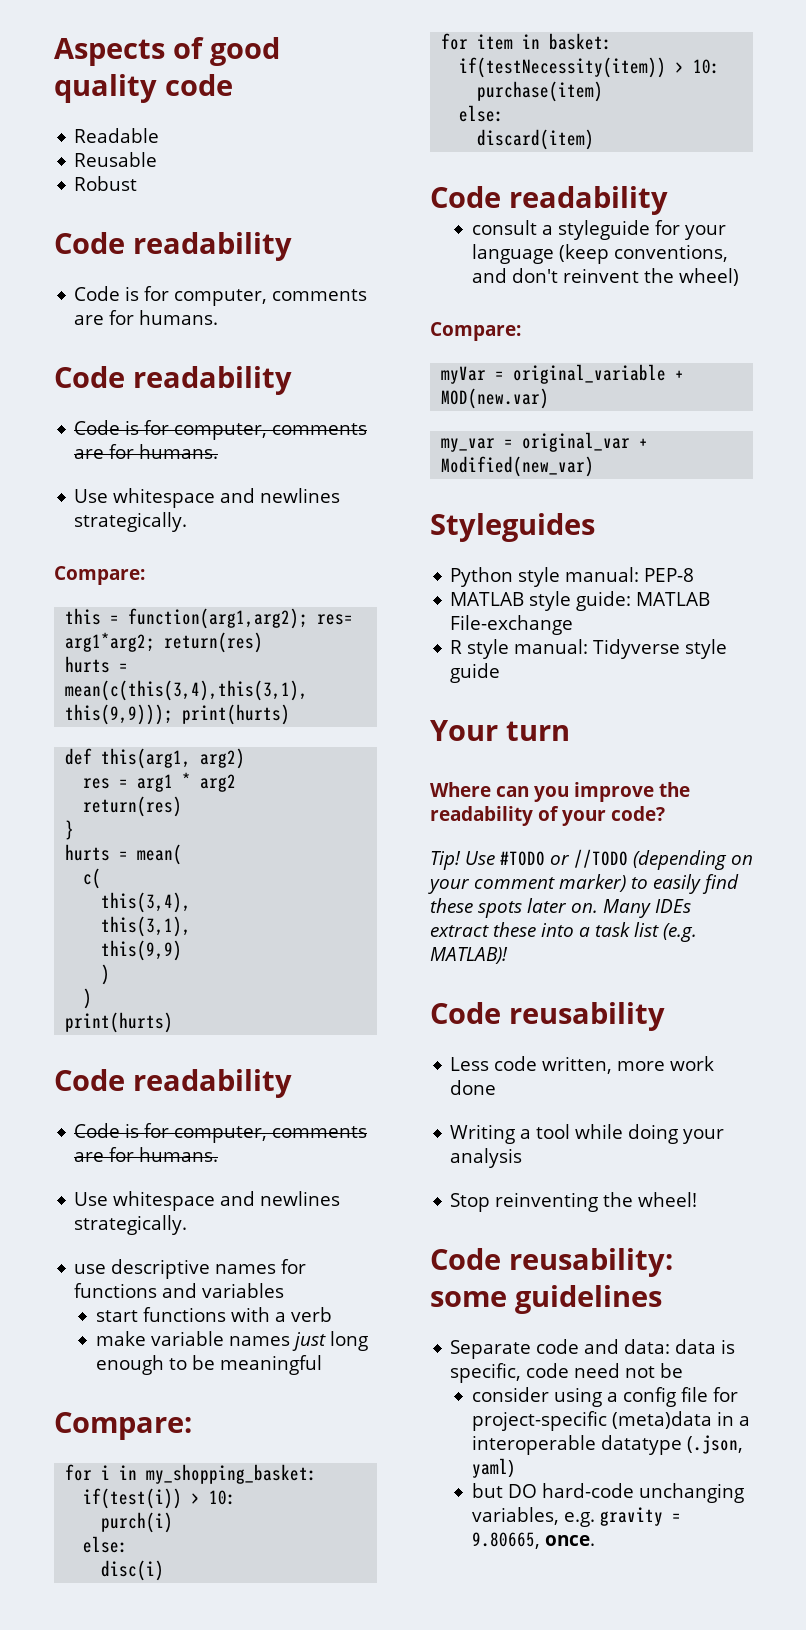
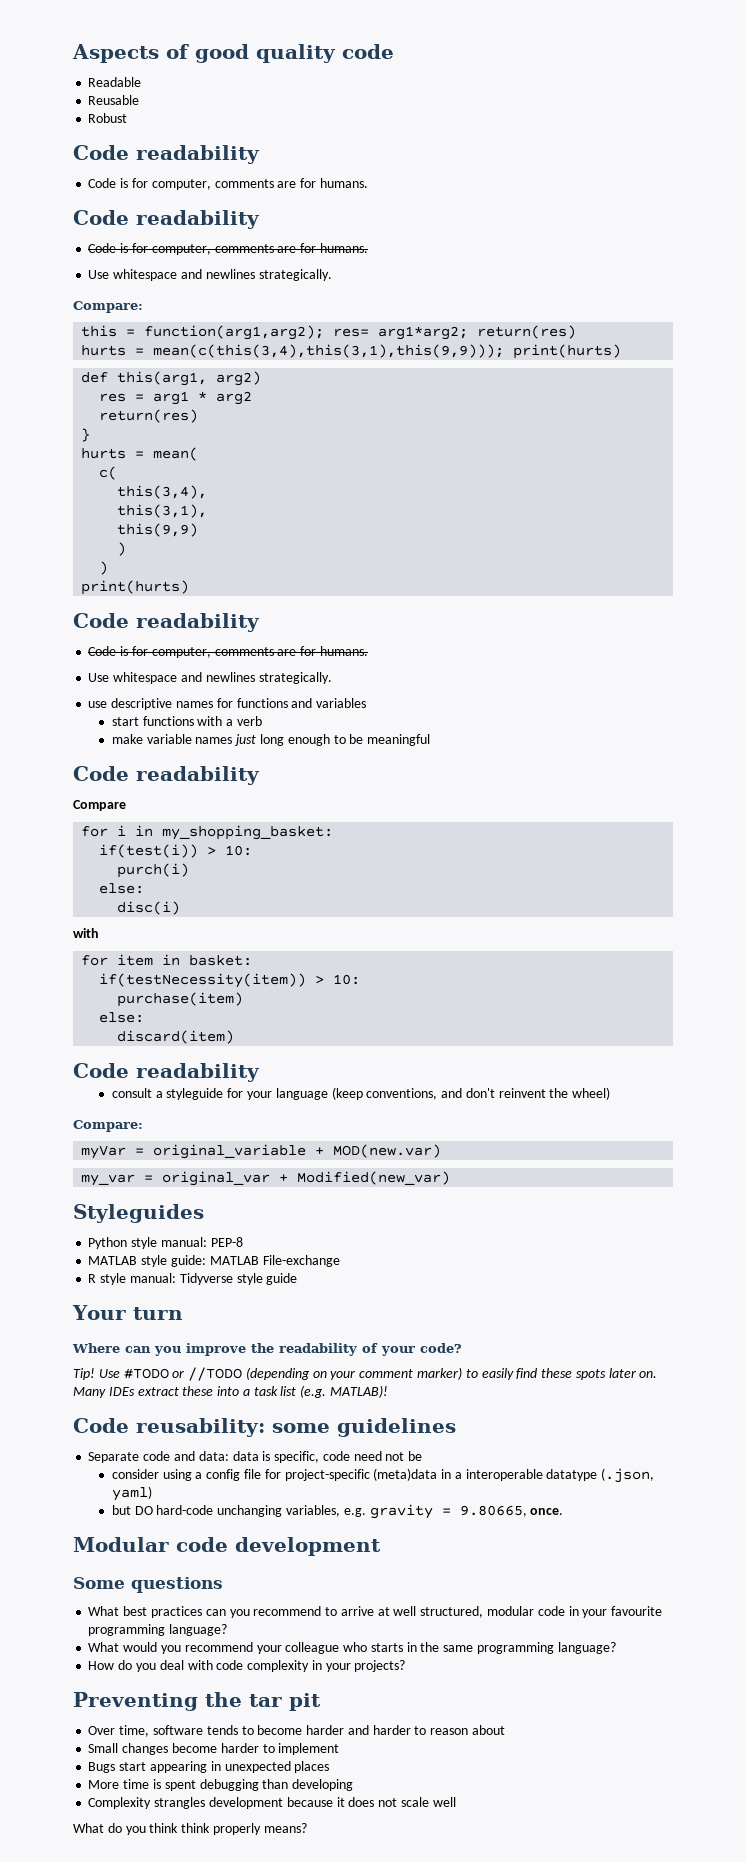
[54,1412,192,1440] Compare: -> [73,766,260,785] [73,800,126,811] Code readability // Compare
(165, 1570) none -> [73,928,99,938] // with
[430,1002,665,1031] [450,1056,715,1074] [450,1080,497,1095] [450,1124,725,1144] [450,1148,523,1168] [450,1192,698,1212] // Code reusability // Less code written, more work done // Writing a tool while doing your analysis // Stop reinventing the wheel! -> (389, 1391) none
(595, 1540) none -> [73,1537,381,1556] [73,1577,223,1593] [88,1606,663,1618] [88,1624,228,1636] [88,1642,616,1654] [88,1660,406,1672] [73,1692,321,1711] [88,1725,505,1737] [88,1743,340,1755] [88,1761,330,1773] [88,1779,354,1791] [88,1797,456,1809] [73,1823,307,1835] // Modular code development // Some questions // What best practices can you recommend to arrive at well structured, modular code in your favourite programming language? // What would you recommend your colleague who starts in the same programming language? // How do you deal with code complexity in your projects? // Preventing the tar pit // Over time, software tends to become harder and harder to reason about // Small changes become harder to implement // Bugs start appearing in unexpected places // More time is spent debugging than developing // Complexity strangles development because it does not scale well // What do you think think properly means?

